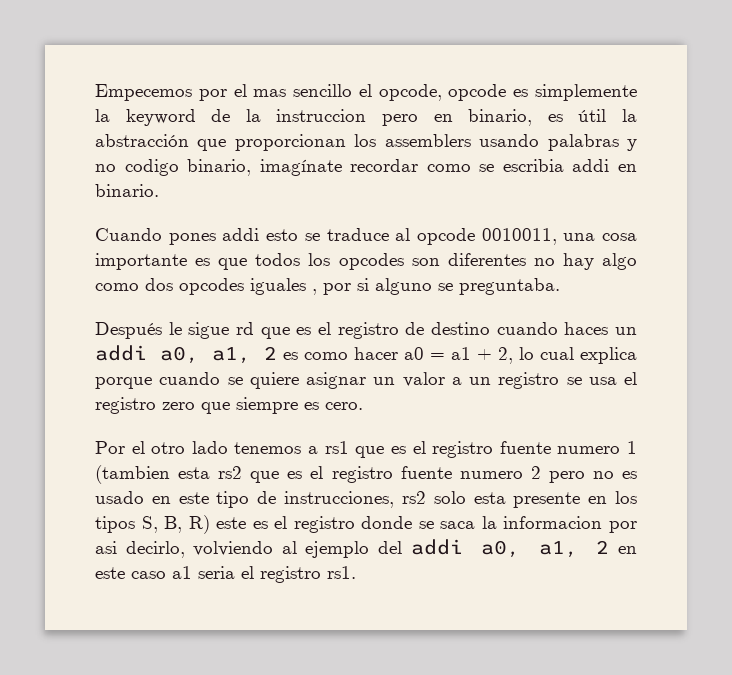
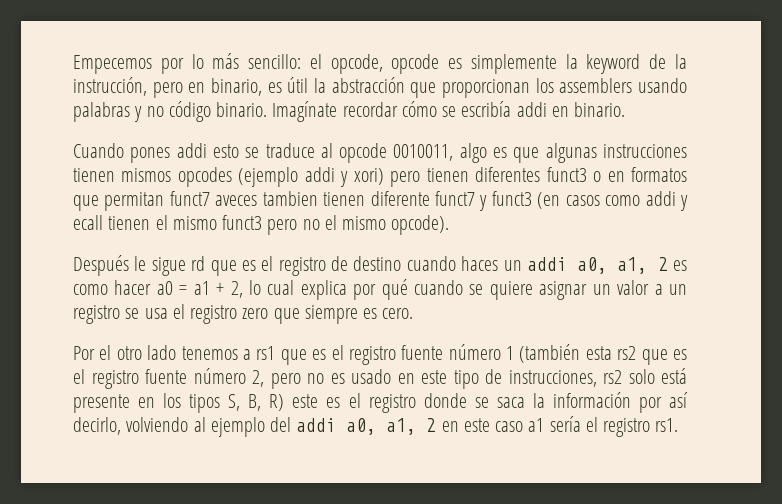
[233,84,353,97] el mas sencillo -> [191,53,302,69] lo más sencillo:
[276,109,367,122] instruccion -> [73,77,147,96] instrucción,
[124,159,564,176] codigo binario, imagínate recordar como se escribia -> [168,101,512,122] código binario. Imagínate recordar cómo se escribía
[563,233,637,241] [95,253,638,270] [95,278,560,295] una cosa importante es que todos los opcodes son diferentes no hay algo como dos opcodes iguales , por si alguno se preguntaba. -> [459,143,687,163] [73,167,687,187] [73,191,689,211] [73,215,450,235] algo es que algunas instrucciones tienen mismos opcodes (ejemplo addi y xori) pero tienen diferentes funct3 o en formatos que permitan funct7 aveces tambien tienen diferente funct7 y funct3 (en casos como addi y ecall tienen el mismo funct3 pero no el mismo opcode).
[95,377,152,389] porque -> [353,279,408,300] por qué
[557,441,638,454] [95,465,170,484] numero 1 (tambien -> [448,344,581,363] número 1 (también
[459,466,541,479] numero 2 -> [193,368,264,387] número 2,
[473,492,506,504] esta -> [661,368,687,384] está
[503,516,637,533] [95,541,117,554] informacion por asi -> [552,392,688,413] información por así
[198,566,235,579] seria -> [549,416,581,432] sería

